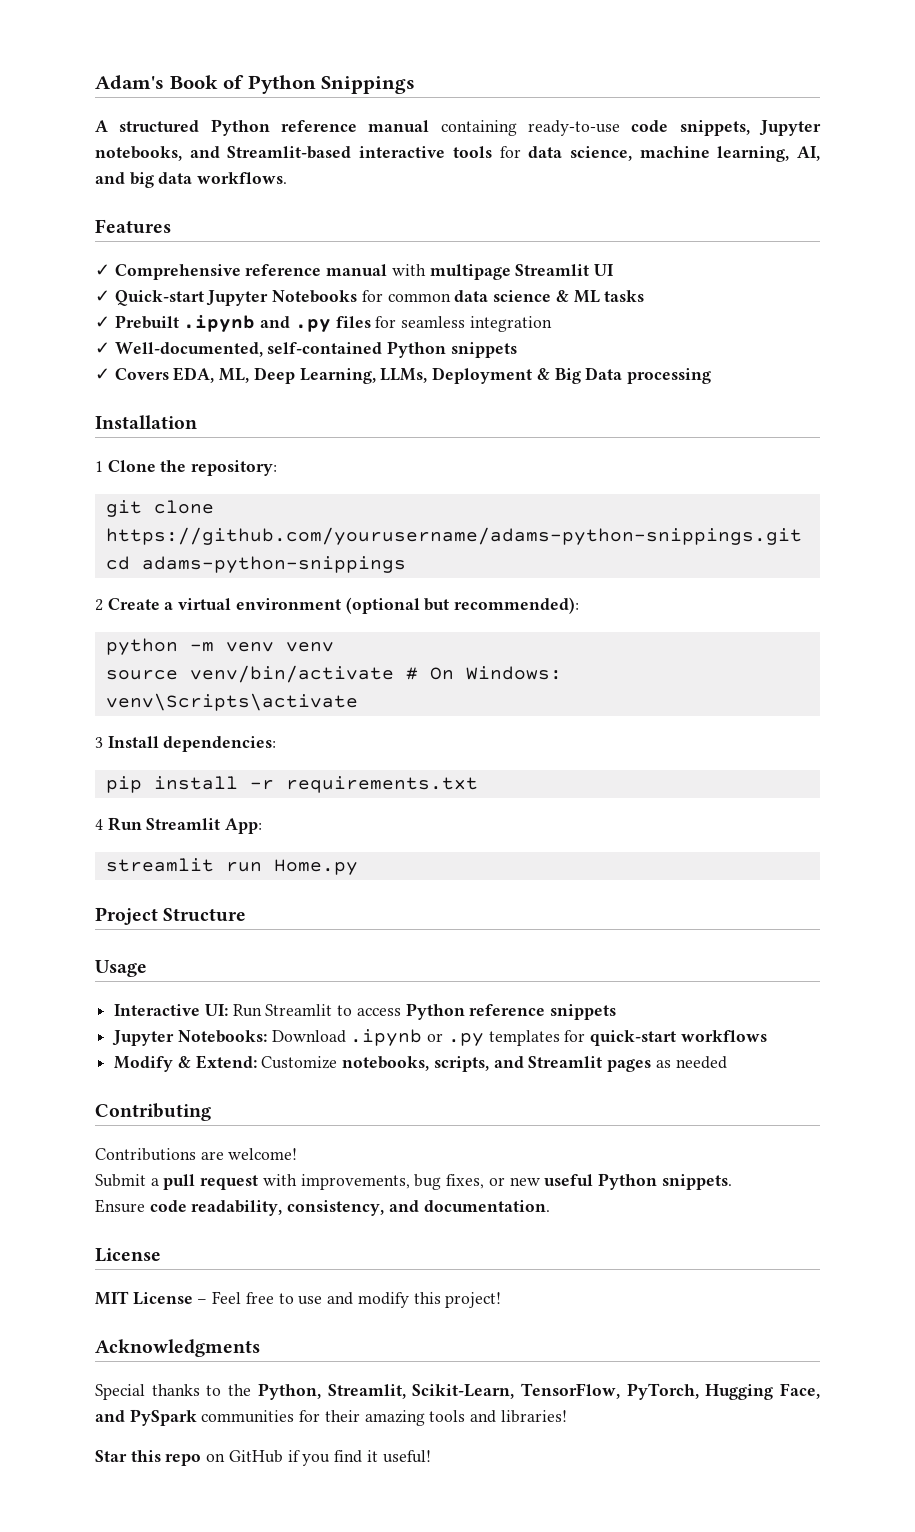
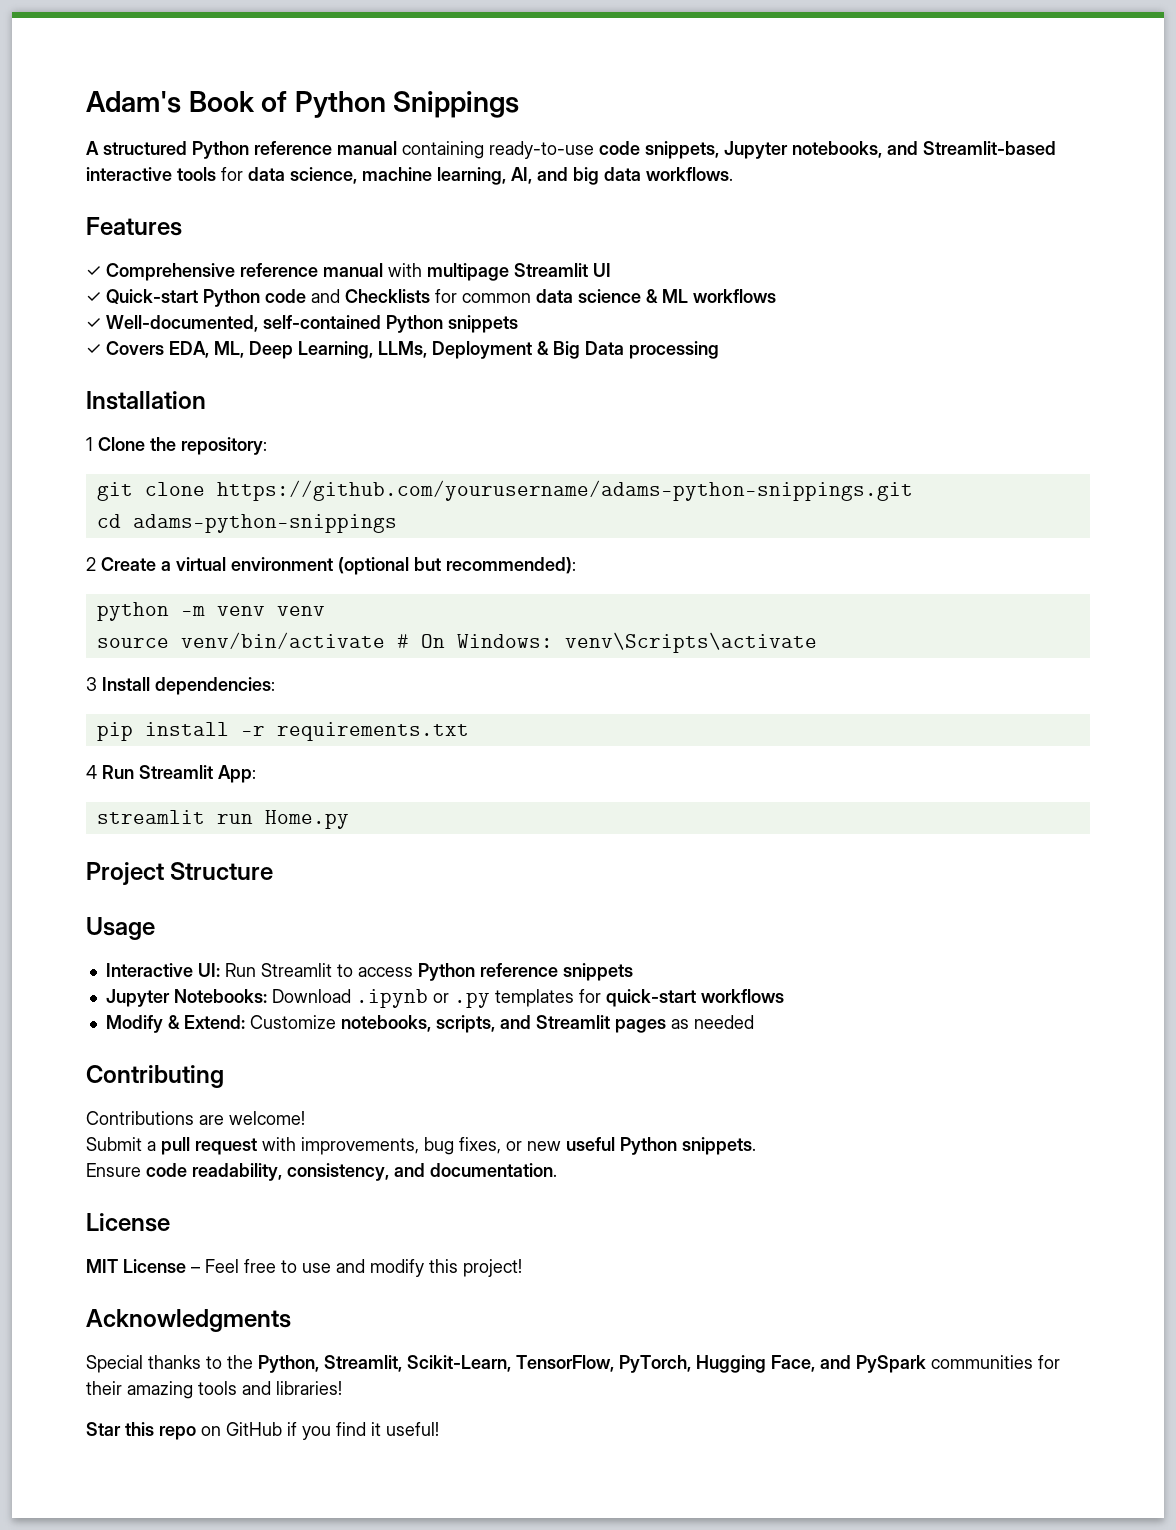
[206,290,358,306] Jupyter Notebooks -> [203,289,430,307] Python code and Checklists
[604,290,645,302] [95,315,552,332] tasks // ✓ Prebuilt .ipynb and .py files for seamless integration -> [693,289,776,303] workflows

